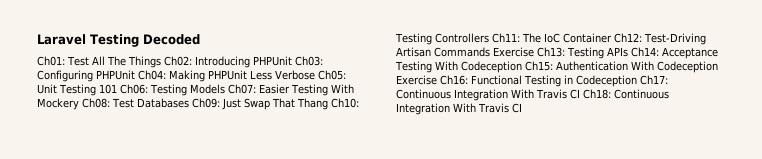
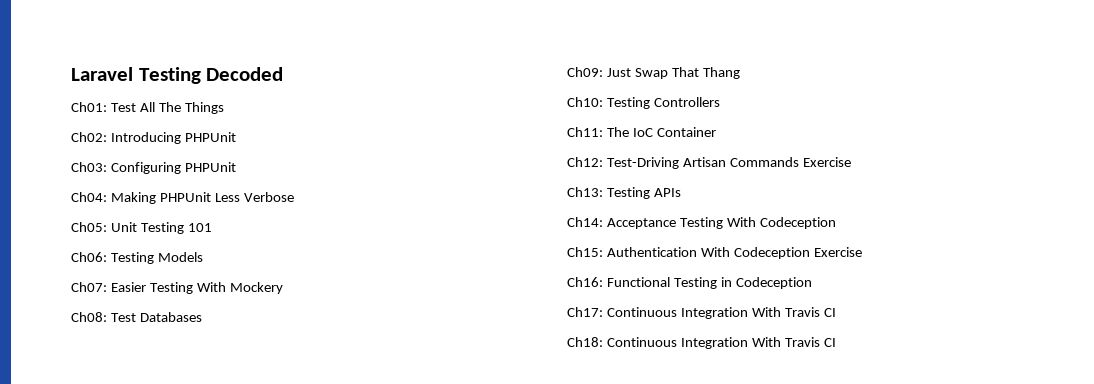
(161, 62) none -> (224, 108) //
(292, 61) none -> (236, 137) //
(135, 75) none -> (236, 167) //
(315, 75) none -> (294, 197) //
(117, 89) none -> (212, 227) //
(225, 89) none -> (203, 257) //
(79, 104) none -> (283, 288) //
(189, 103) none -> (202, 317) //
(328, 104) none -> (740, 73) //
(489, 38) none -> (720, 102) //
(612, 38) none -> (716, 132) //
(534, 52) none -> (851, 162) //
(628, 52) none -> (681, 192) //
(522, 67) none -> (836, 223) //
(437, 80) none -> (862, 252) //
(637, 81) none -> (812, 283) //
(580, 94) none -> (836, 312) //

